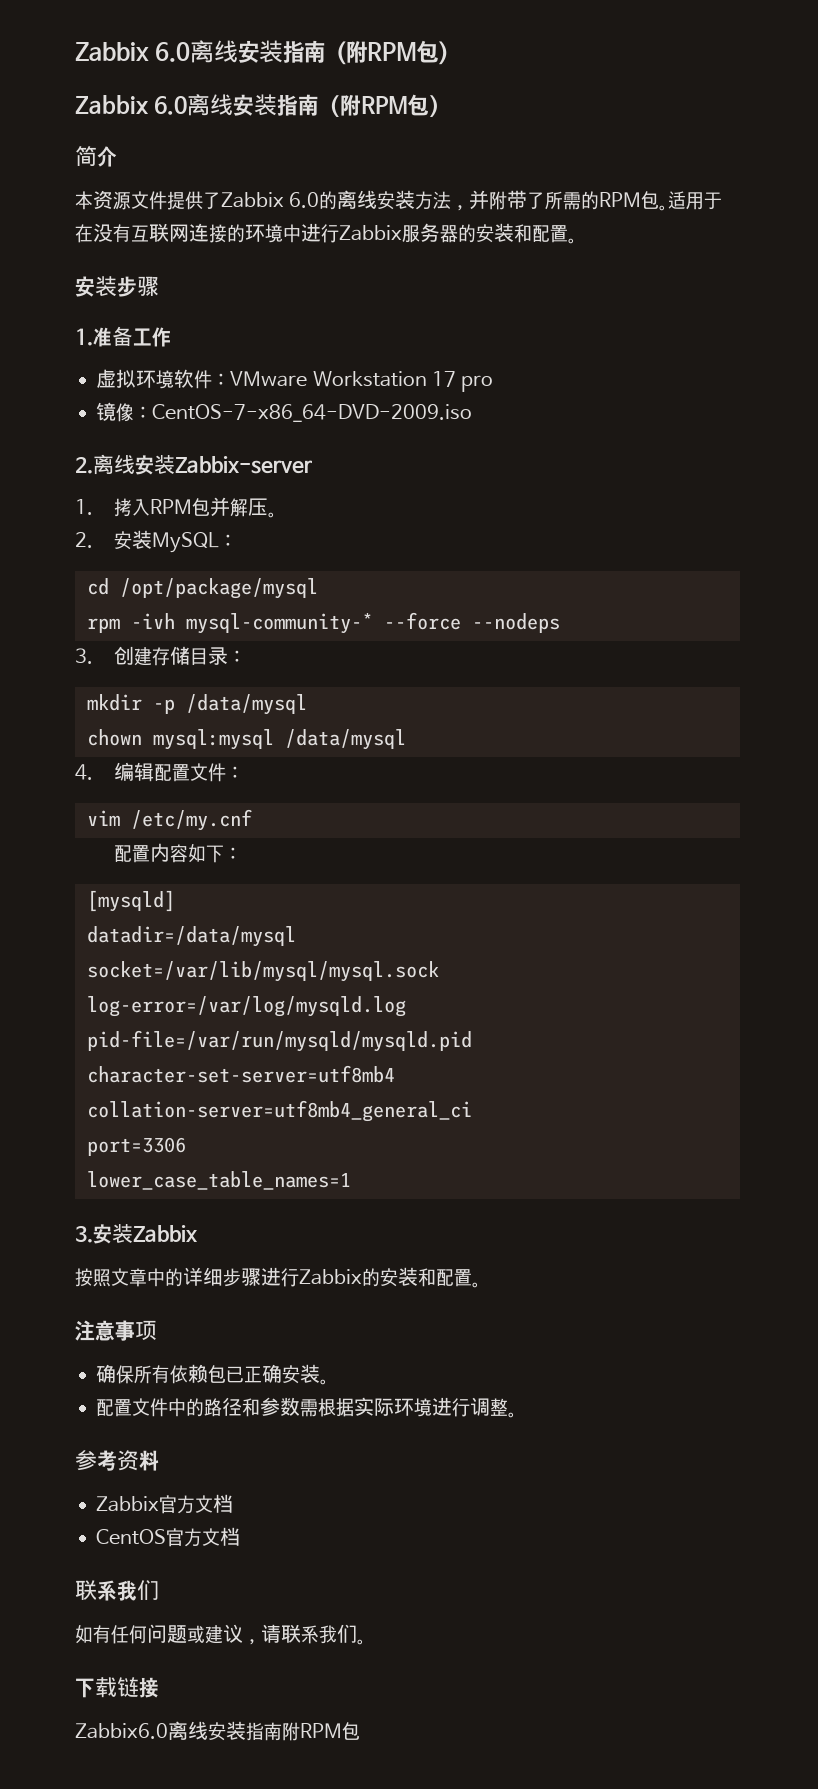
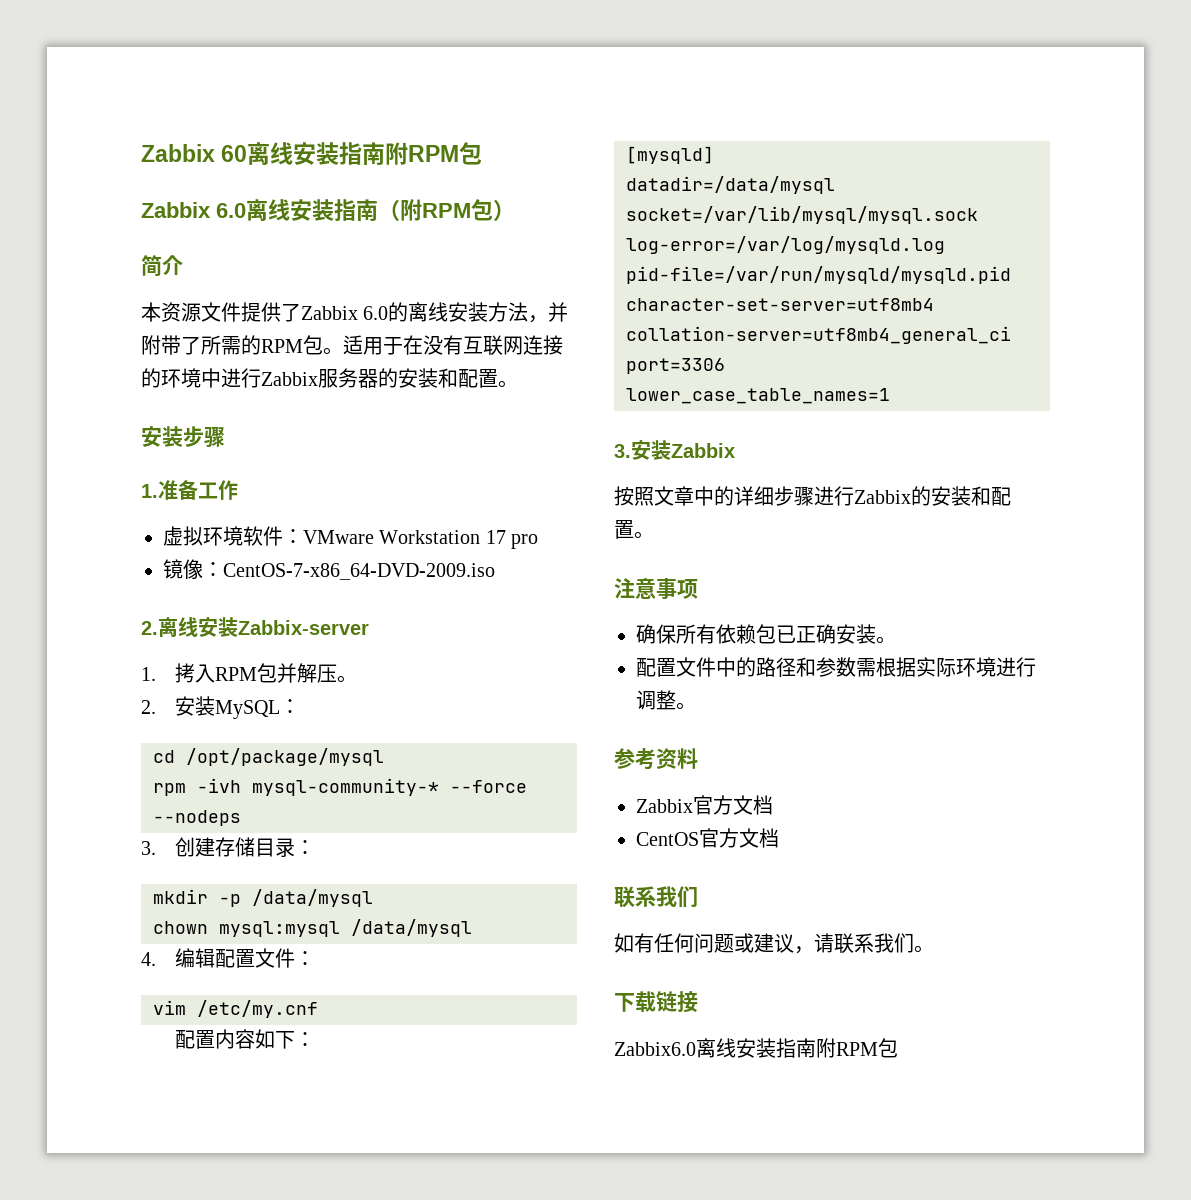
[75,40,460,65] Zabbix 6.0离线安装指南（附RPM包） -> [141,142,483,165] Zabbix 60离线安装指南附RPM包

